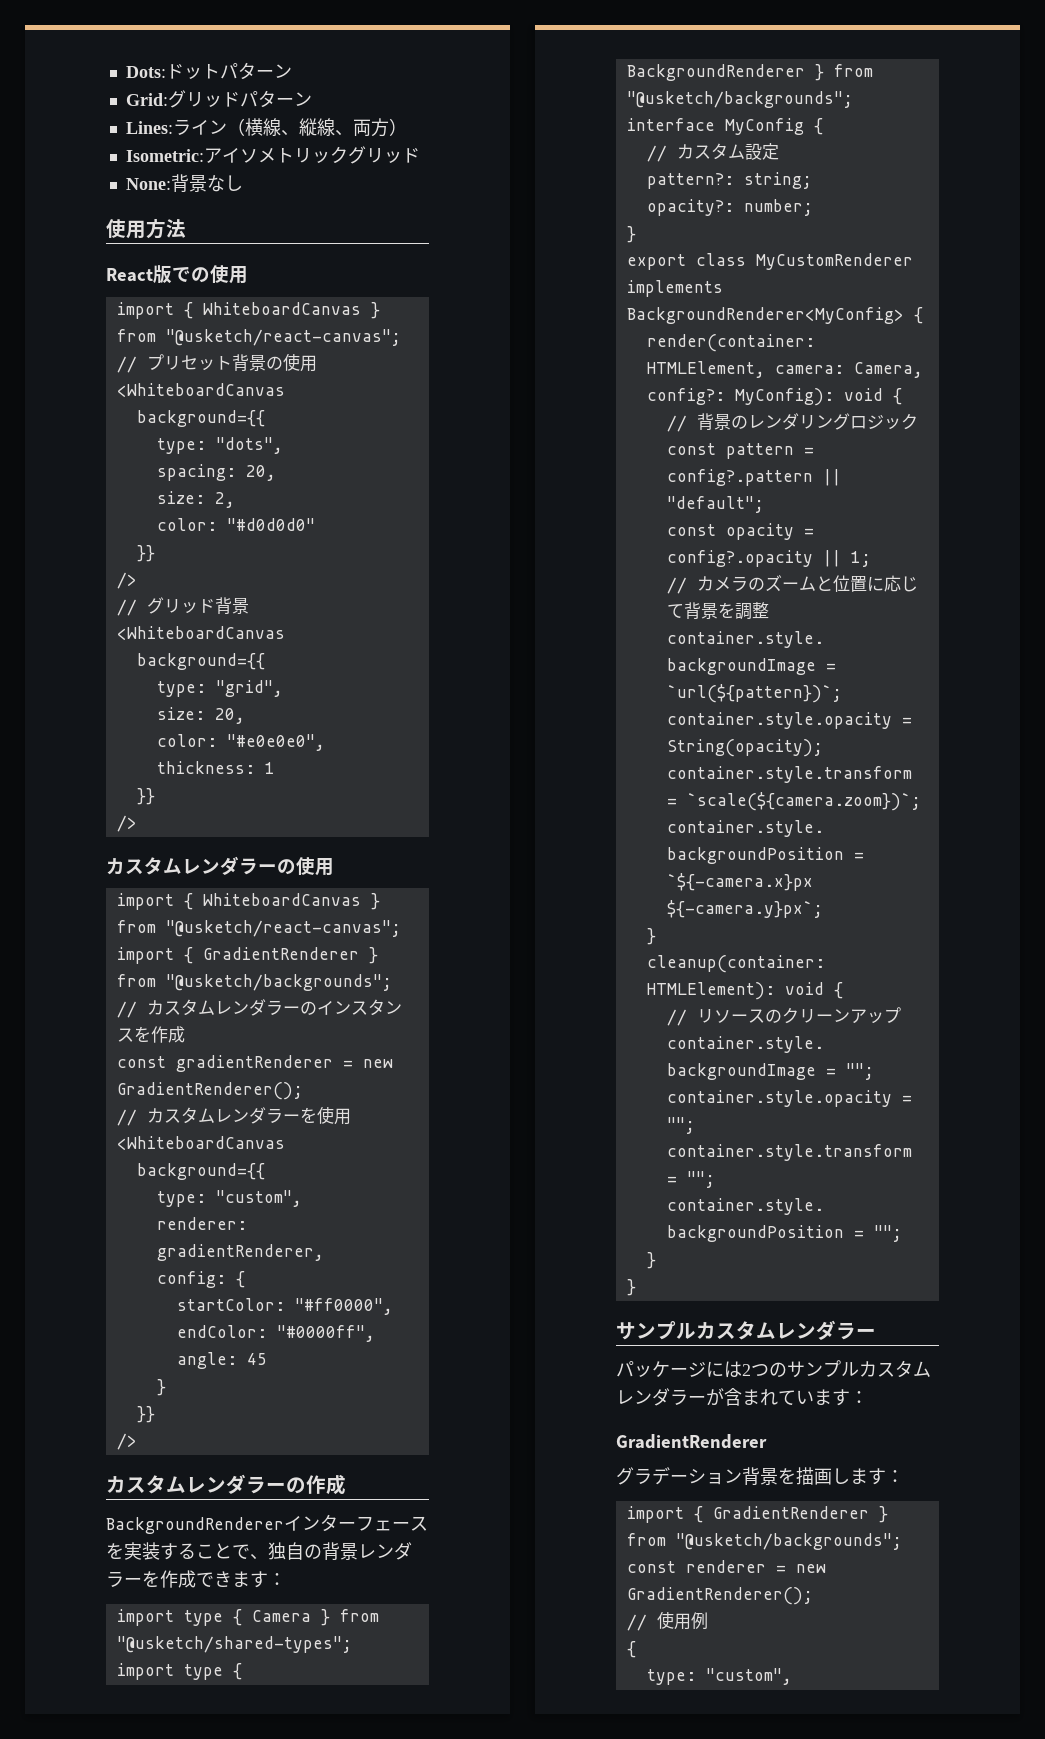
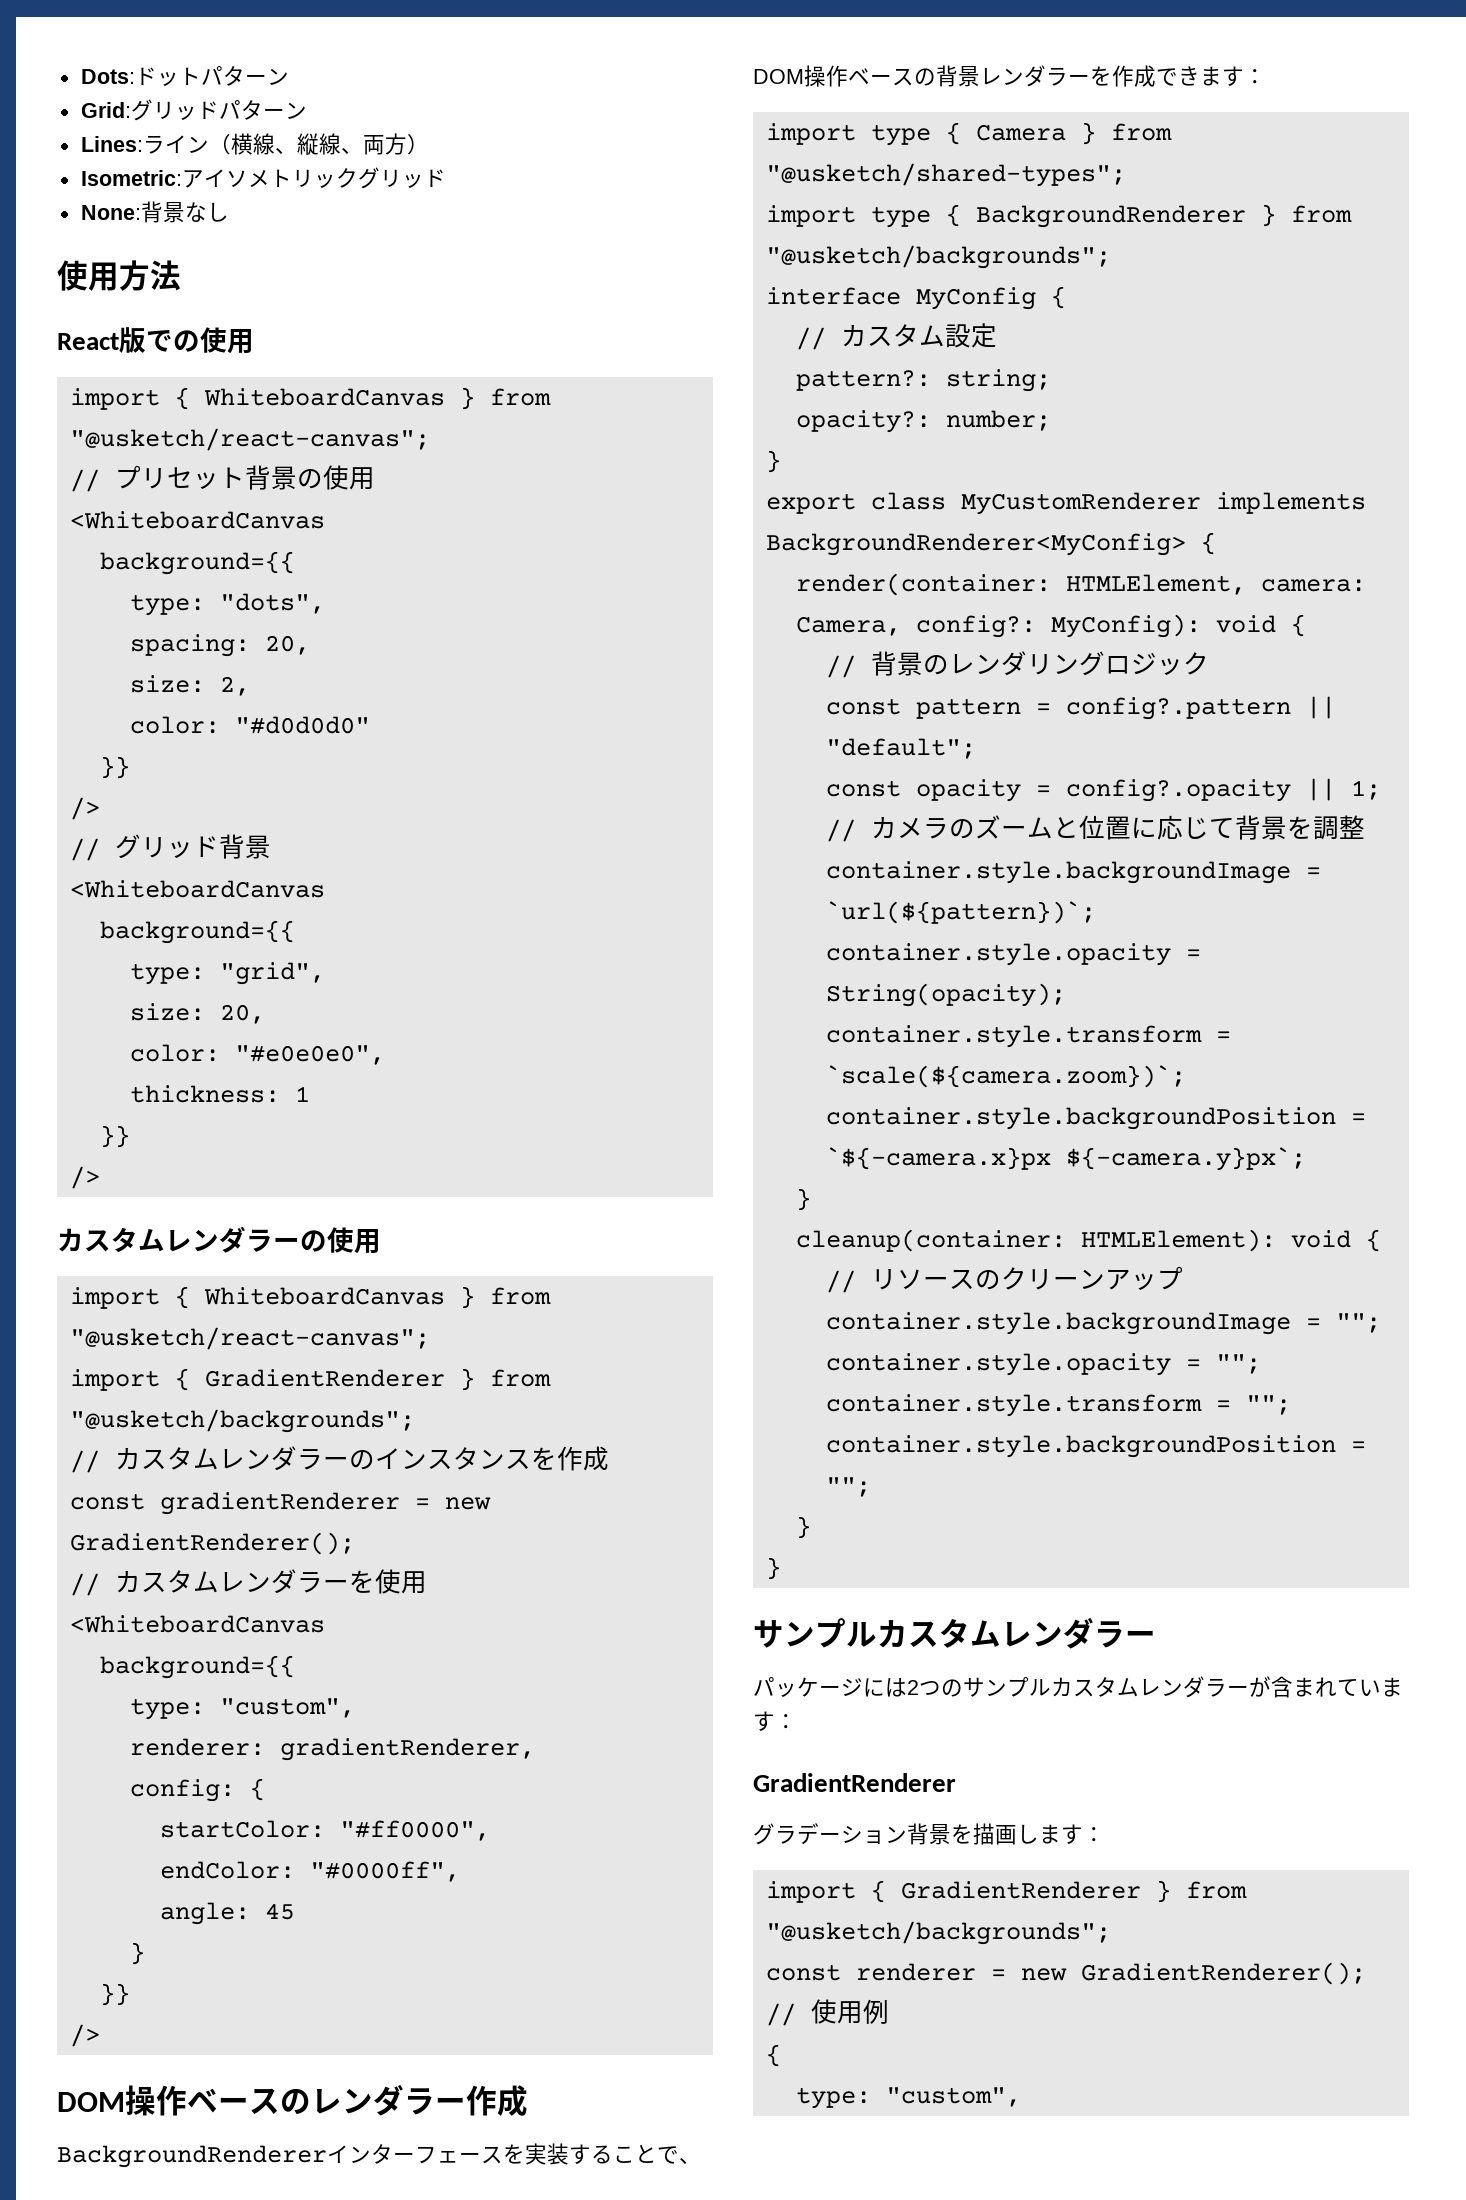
[106,1474,306,1494] カスタムレンダラーの -> [57,2084,466,2116] DOM操作ベースのレンダラー
[268,1542,304,1560] 独自 -> [753,65,914,87] DOM操作ベース

